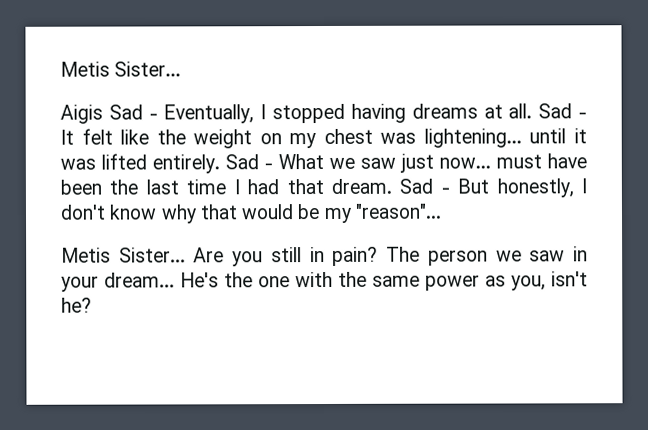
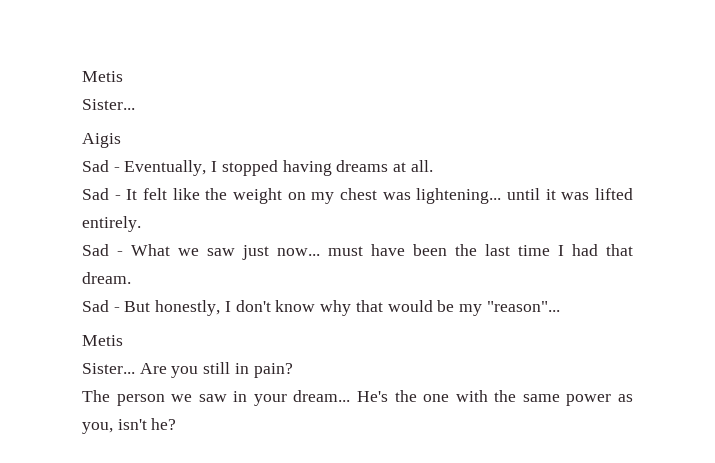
[60,61,110,77] Metis -> [82,71,123,82] Metis //
(103, 114) none -> (121, 140) //
(533, 111) none -> (433, 166) //
(220, 164) none -> (141, 224) //
(392, 186) none -> (131, 278) //
(111, 255) none -> (123, 340) //
(379, 256) none -> (293, 370) //

